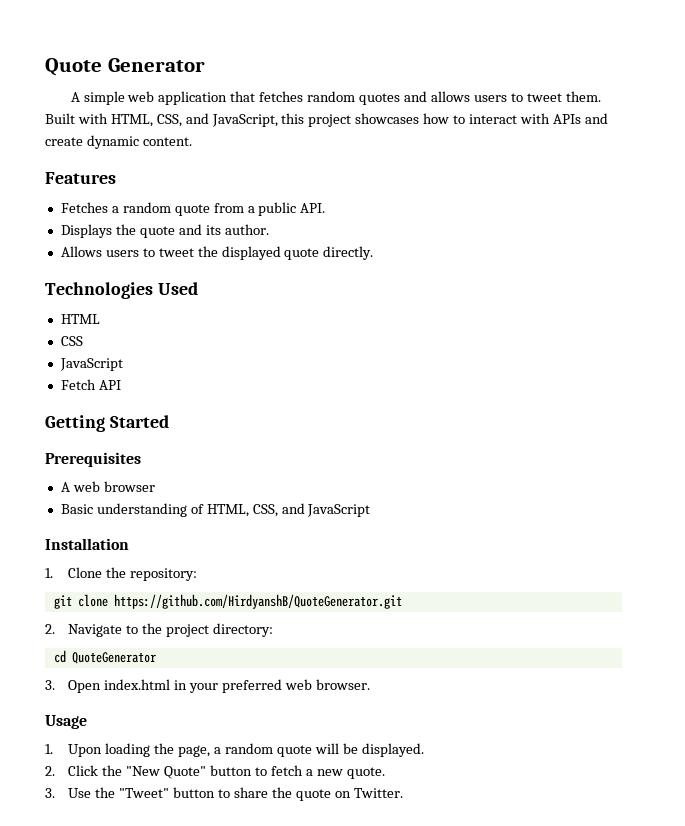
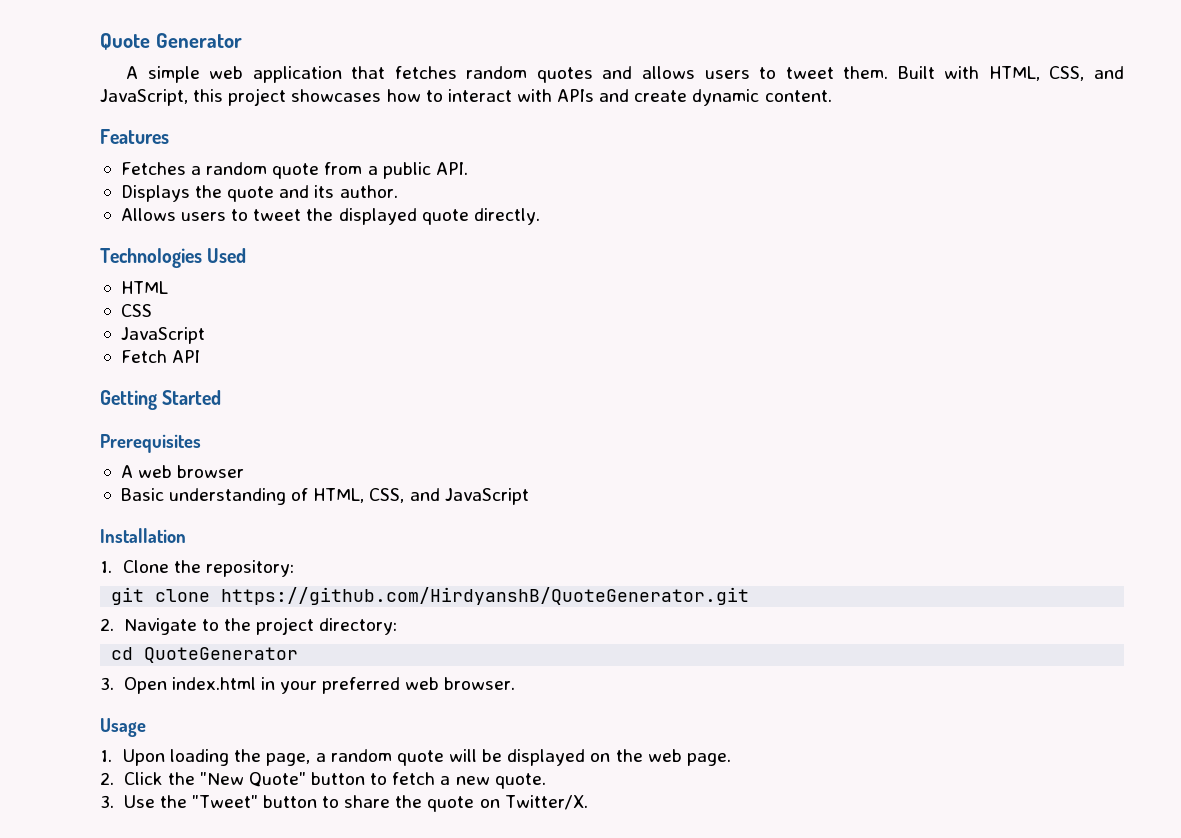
[361,743,424,757] displayed. -> [507,749,731,766] displayed on the web page.
[353,788,403,798] Twitter. -> [504,795,588,810] Twitter/X.

